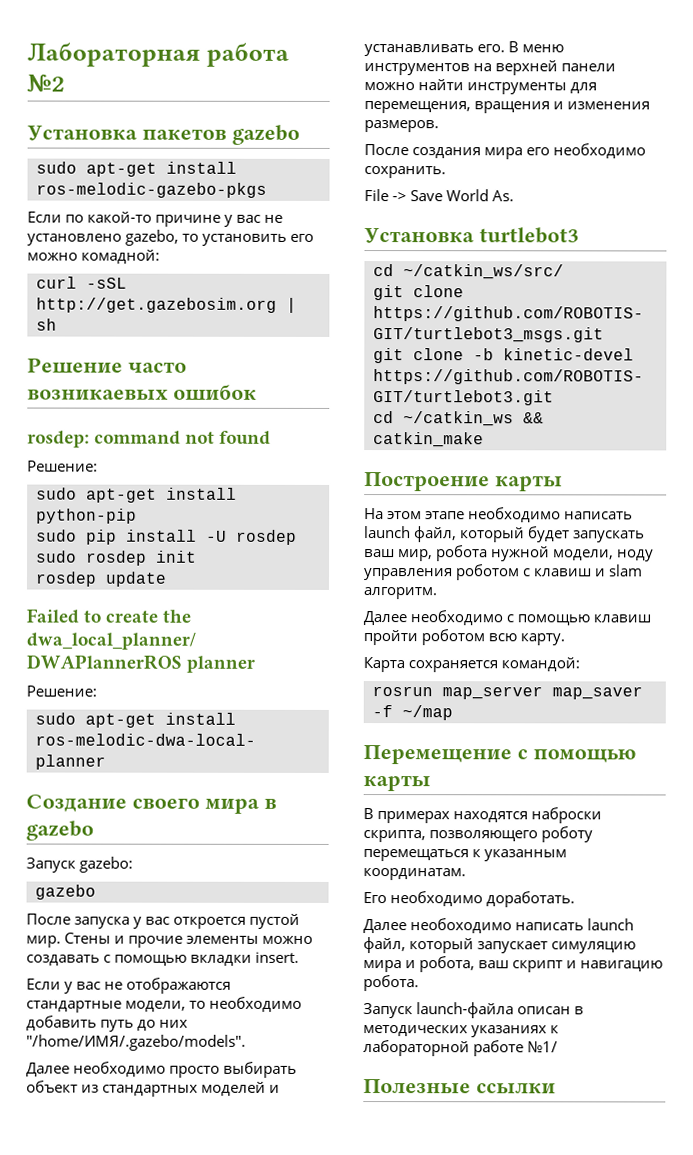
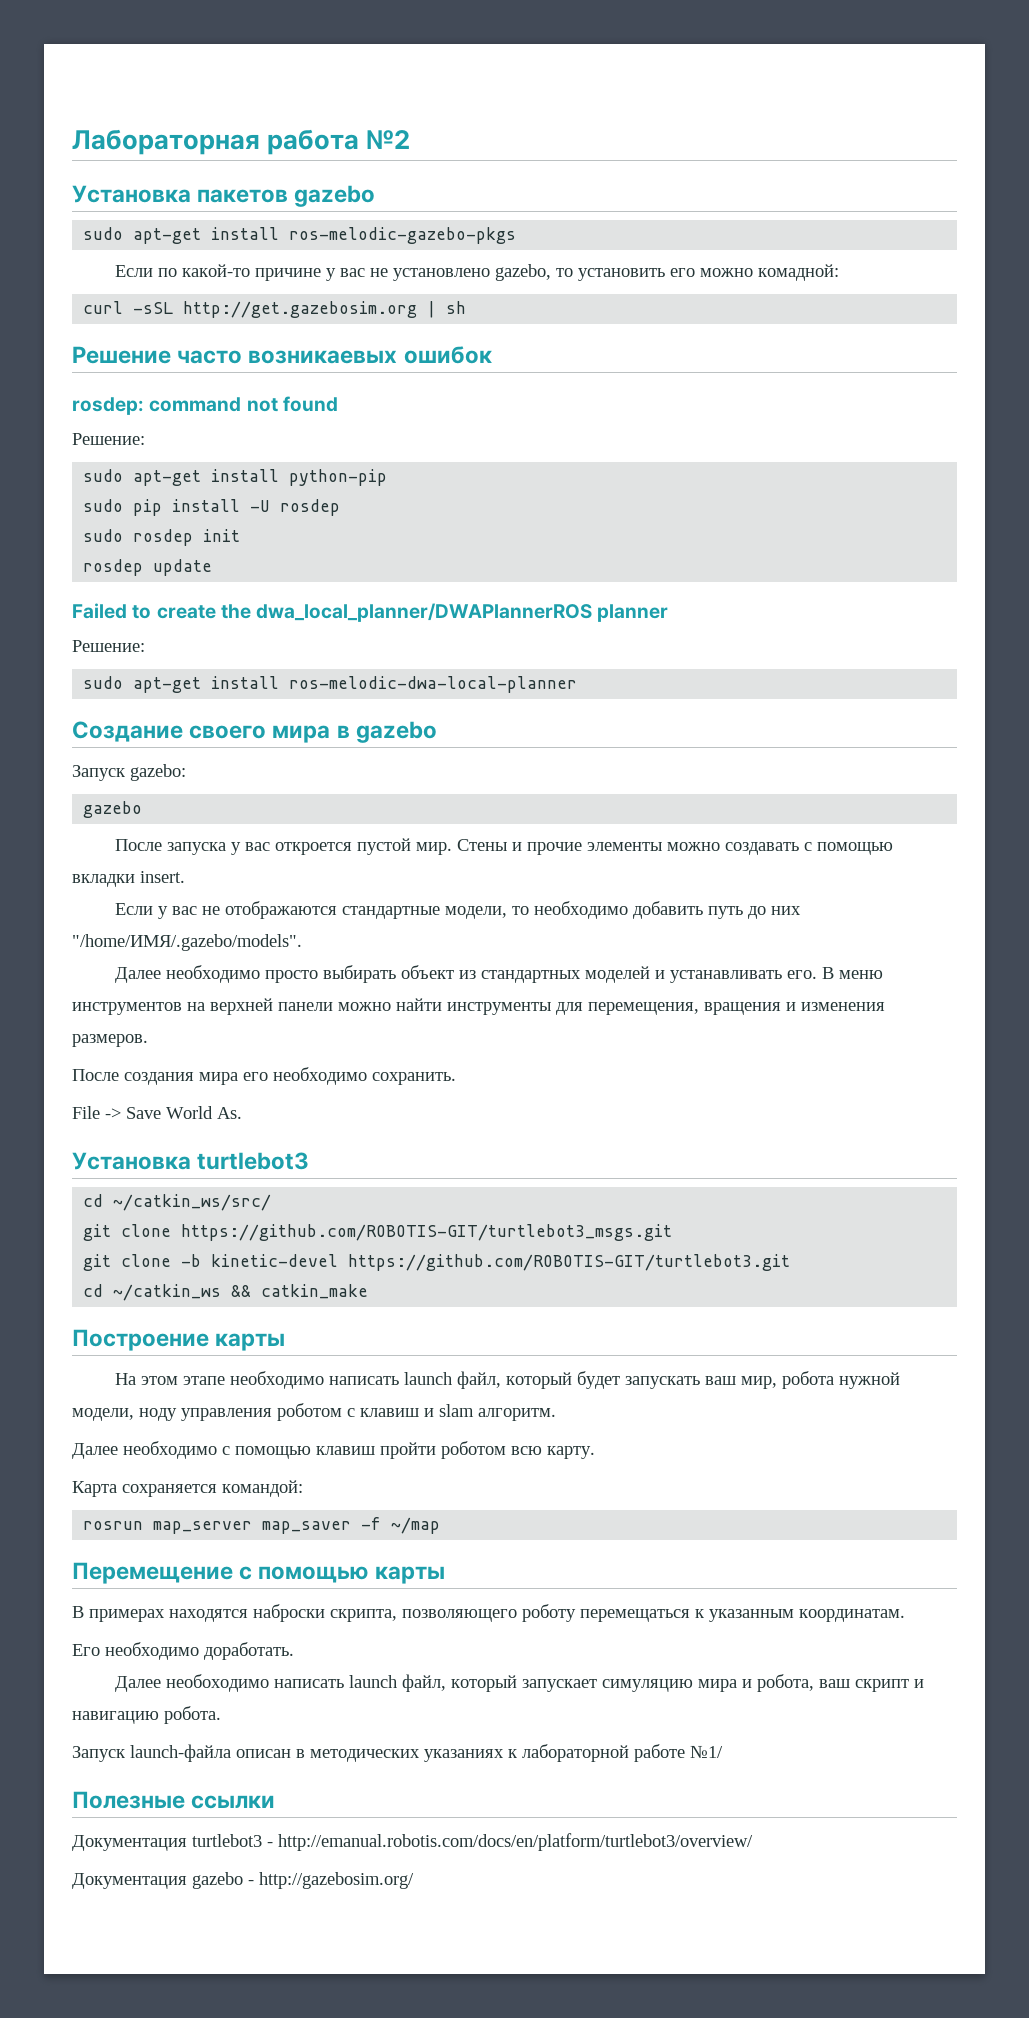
(556, 1088) none -> [72,1833,753,1851] [72,1872,414,1889] // Документация turtlebot3 - http://emanual.robotis.com/docs/en/platform/turtlebot3/overview/ // Документация gazebo - http://gazebosim.org/

